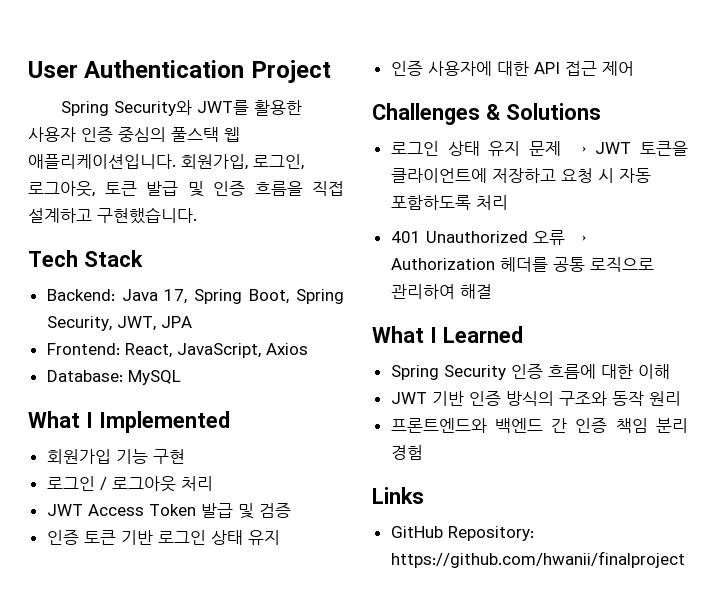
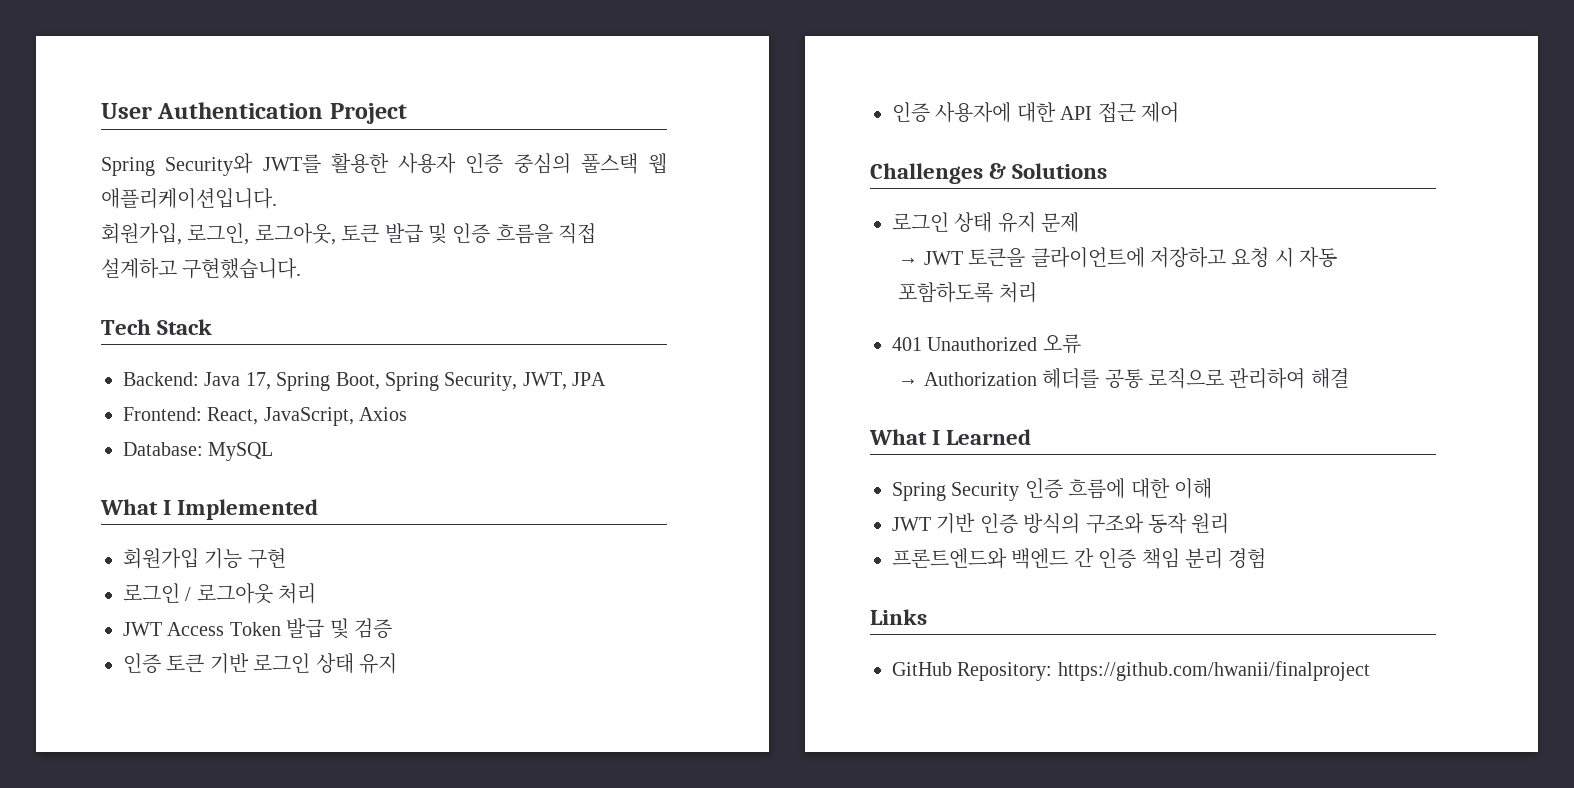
(176, 161) none -> (277, 198) //
(562, 148) none -> (1080, 222) //
(565, 237) none -> (1081, 344) //

